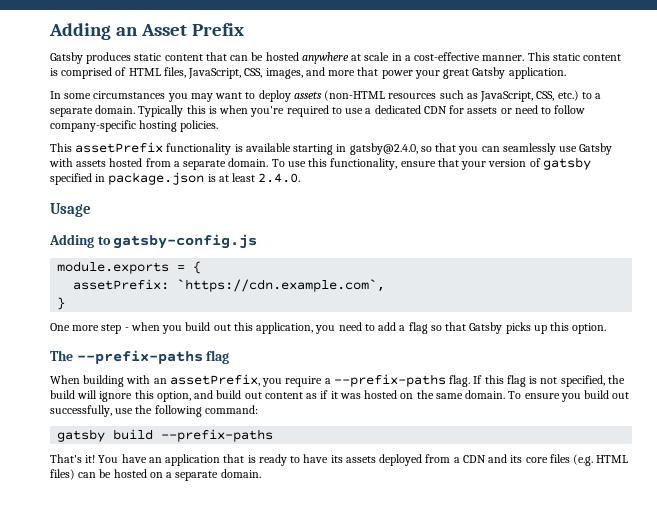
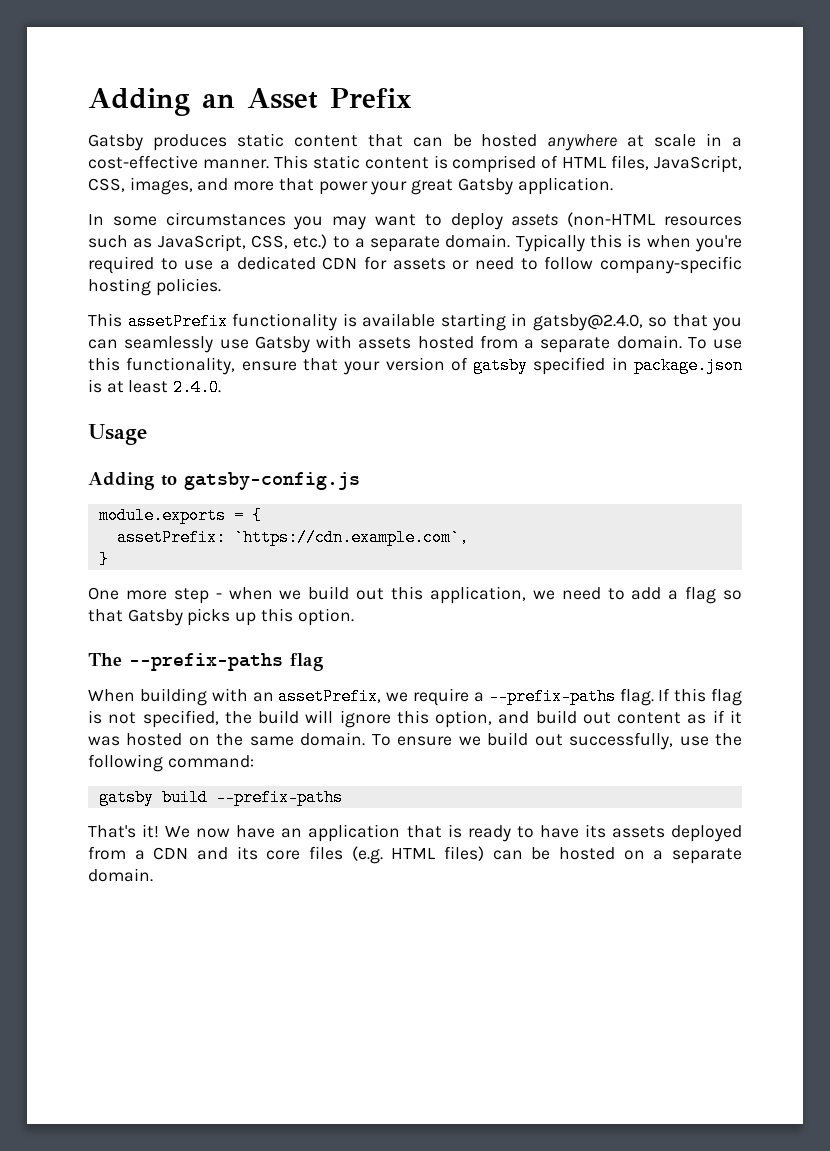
[162,325,183,334] you -> [279,590,302,600] we
[315,325,336,334] you -> [532,590,555,600] we
[262,378,283,387] you -> [386,692,409,702] we
[560,393,581,402] you -> [458,736,481,746] we
[98,455,119,463] You -> [165,826,231,838] We now

